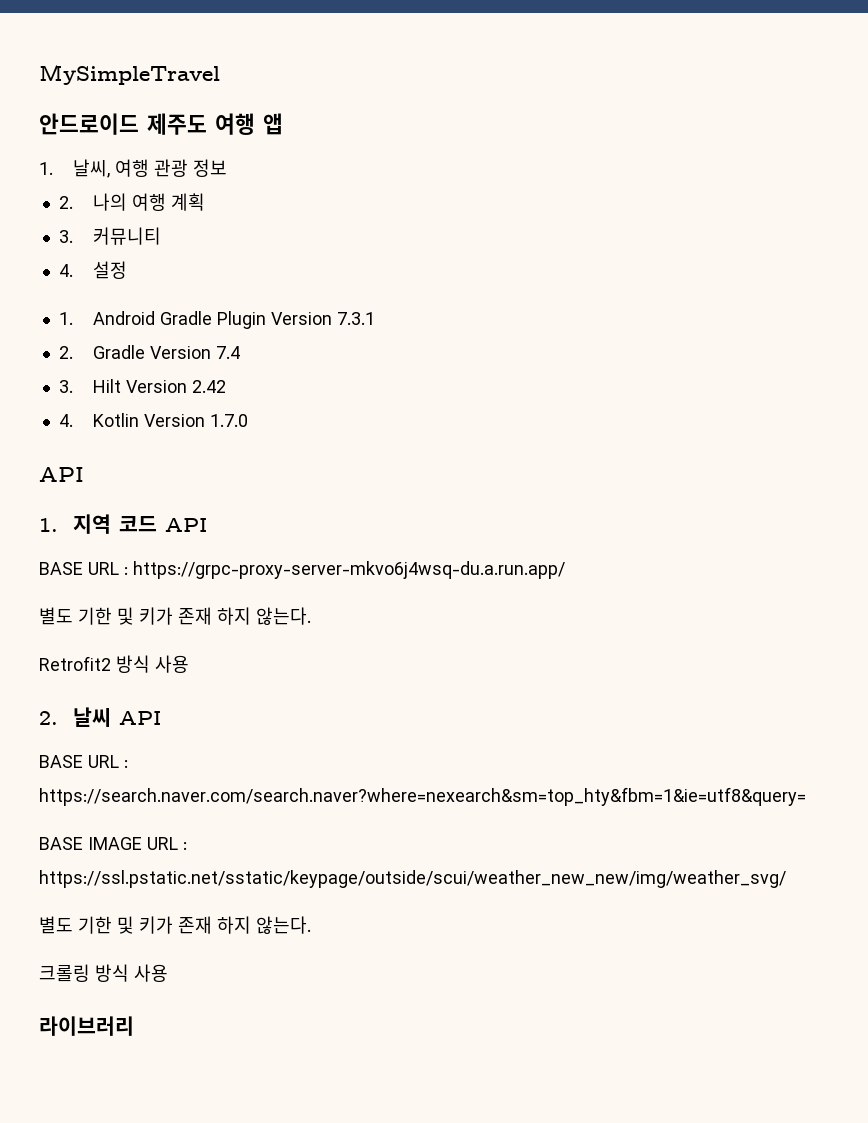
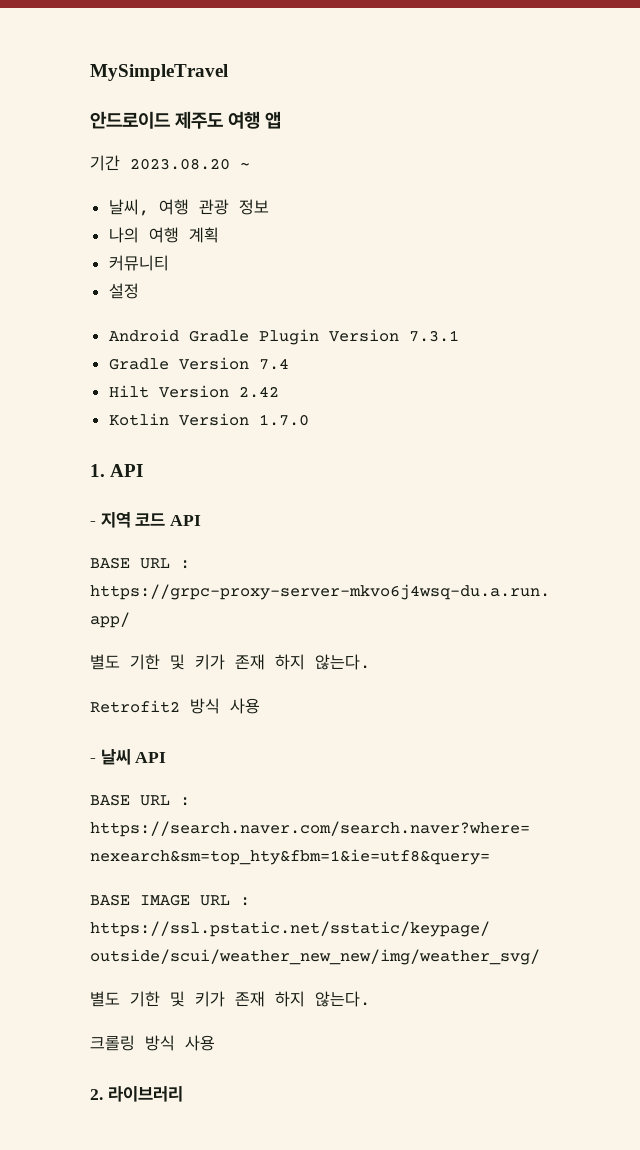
[39,162,53,175] 1. -> [90,155,250,171] 기간 2023.08.20 ~ //
[58,196,73,209] 2. -> (269, 207) none
[58,230,73,243] 3. -> (219, 235) none
[58,264,73,277] 4. -> (169, 263) none
[58,312,73,325] 1. -> (139, 291) none
[58,346,73,359] 2. -> (459, 336) none
[58,380,73,393] 3. -> (289, 364) none
[58,414,73,427] 4. -> (279, 392) none
[39,467,84,482] [39,518,58,532] API // 1. -> [90,464,144,477] [90,521,96,526] 1. API // -
[39,711,58,725] 2. -> [90,758,96,763] -
(168, 973) none -> [90,1089,103,1100] 2.

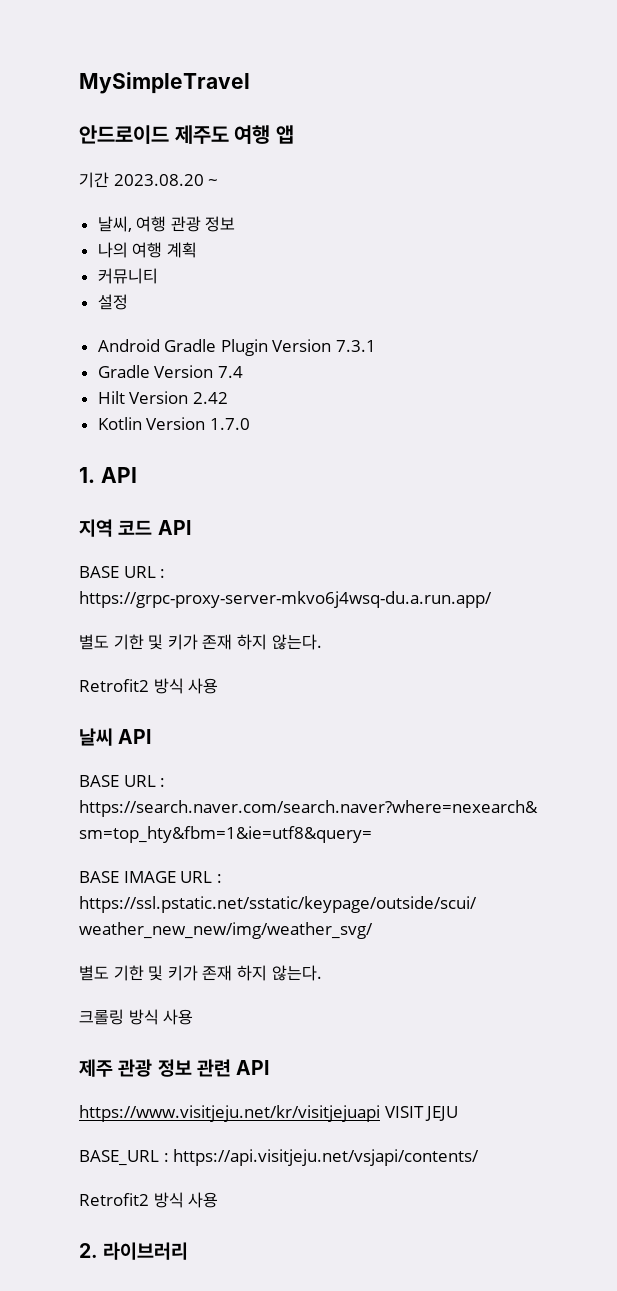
[90,521,96,526] - -> (137, 475) none
[90,758,96,763] - -> (219, 686) none
(215, 1043) none -> [79,1059,270,1077] [79,1105,459,1122] [79,1149,480,1166] [79,1192,219,1208] // 제주 관광 정보 관련 API // https://www.visitjeju.net/kr/visitjejuapi VISIT JEJU // BASE_URL : https://api.visitjeju.net/vsjapi/contents/ // Retrofit2 방식 사용

